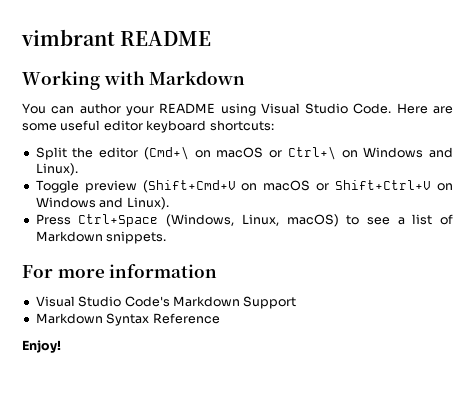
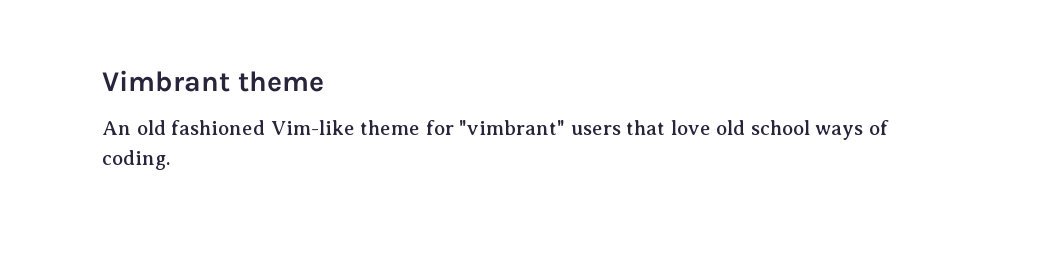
[21,29,212,46] [22,71,246,90] [22,103,454,116] [22,120,274,133] [35,146,454,160] [35,163,78,176] [35,180,454,193] [35,197,169,210] [35,214,454,227] [35,231,167,244] [22,264,218,278] [35,296,297,309] [35,313,220,326] [22,340,61,353] vimbrant README // Working with Markdown // You can author your README using Visual Studio Code. Here are some useful editor keyboard shortcuts: // Split the editor (Cmd+\ on macOS or Ctrl+\ on Windows and Linux). // Toggle preview (Shift+Cmd+V on macOS or Shift+Ctrl+V on Windows and Linux). // Press Ctrl+Space (Windows, Linux, macOS) to see a list of Markdown snippets. // For more information // Visual Studio Code's Markdown Support // Markdown Syntax Reference // Enjoy! -> [102,70,324,92] [102,120,889,140] [102,150,170,170] Vimbrant theme // An old fashioned Vim-like theme for "vimbrant" users that love old school ways of coding.

